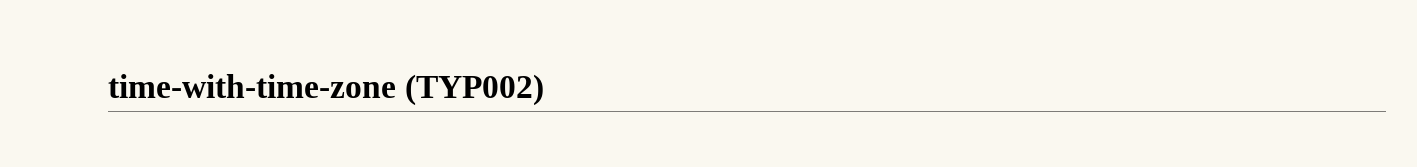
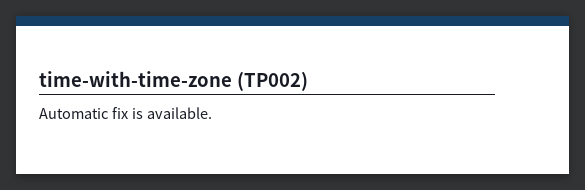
[405,74,545,106] (TYP002) -> [236,71,308,91] [39,107,212,119] (TP002) // Automatic fix is available.

